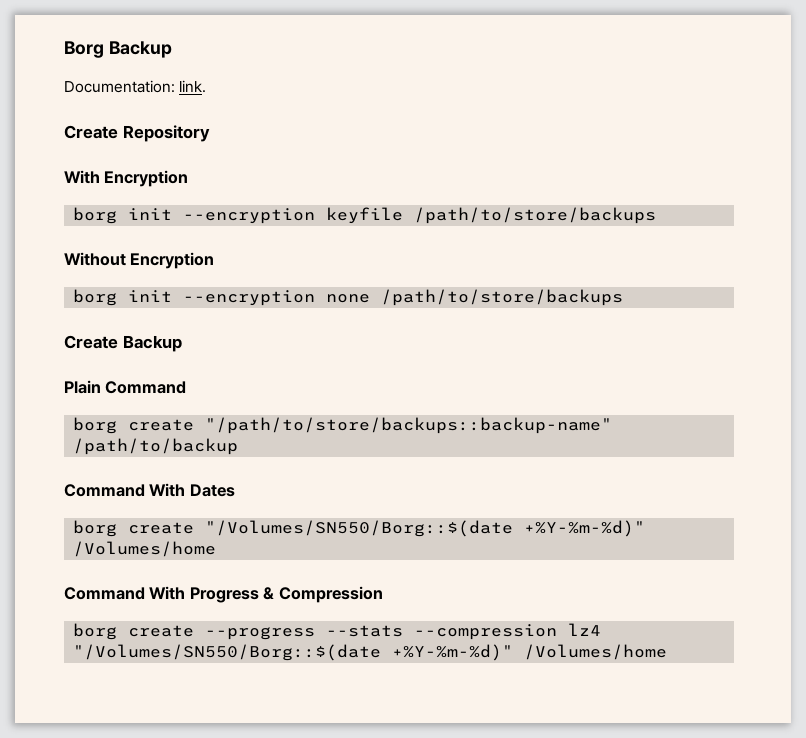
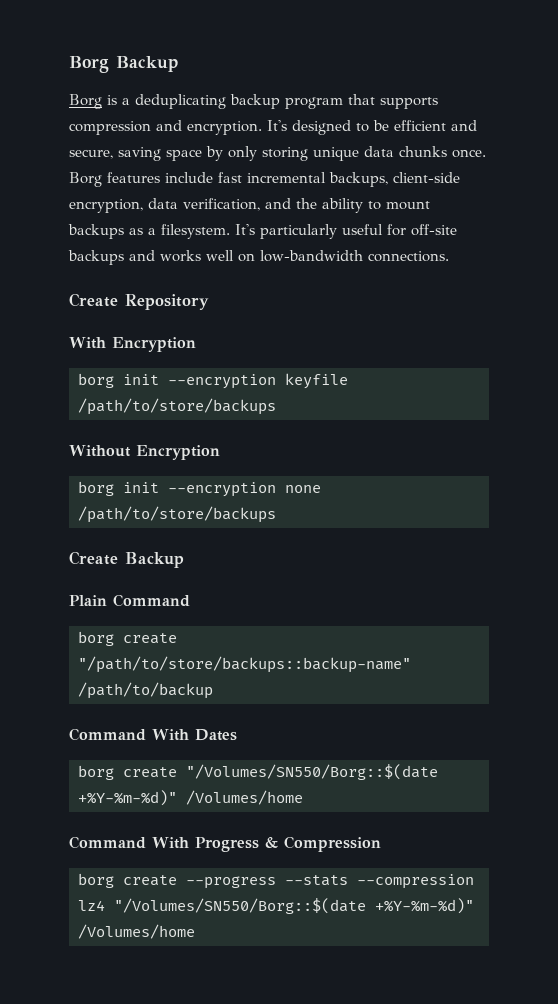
[64,80,207,93] Documentation: link. -> [69,94,438,109] [69,120,477,135] [69,146,486,161] [69,172,460,187] [69,198,430,213] [68,224,457,239] [68,250,449,265] Borg is a deduplicating backup program that supports compression and encryption. It's designed to be efficient and secure, saving space by only storing unique data chunks once. Borg features include fast incremental backups, client-side encryption, data verification, and the ability to mount backups as a filesystem. It's particularly useful for off-site backups and works well on low-bandwidth connections.

